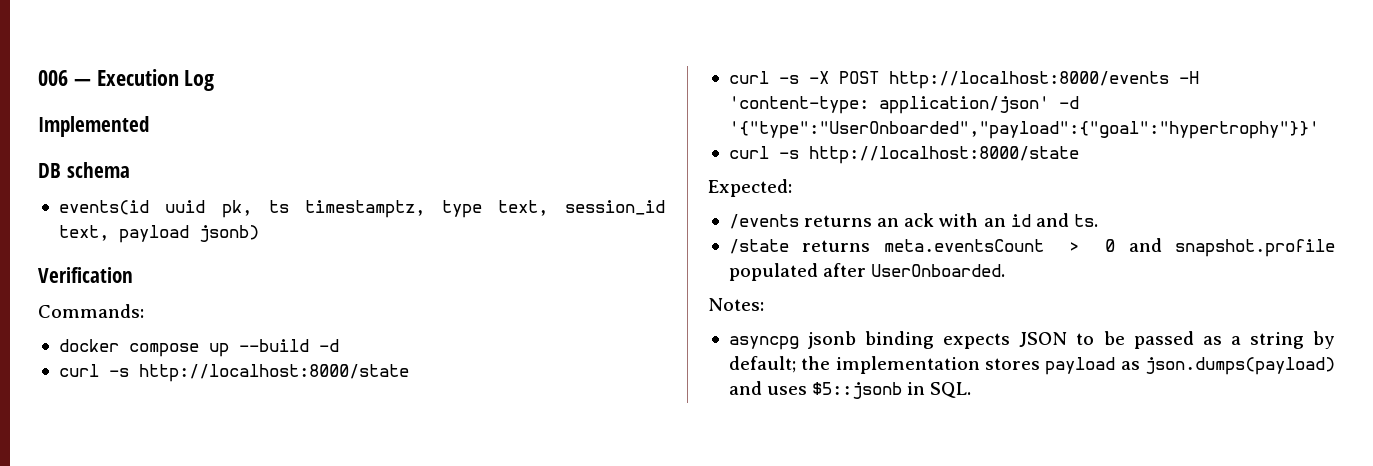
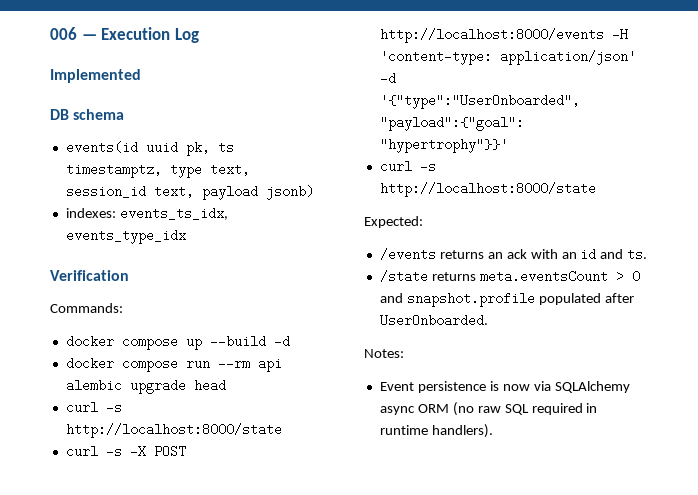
(259, 233) none -> [65,207,228,220] [65,229,186,244] // indexes: events_ts_idx, events_type_idx
(339, 345) none -> [65,357,282,372] [65,379,226,394] // docker compose run --rm api alembic upgrade head
[728,331,1335,350] [728,356,1335,375] [728,381,972,399] asyncpg jsonb binding expects JSON to be passed as a string by default; the implementation stores payload as json.dumps(payload) and uses $5::jsonb in SQL. -> [379,381,630,393] [379,402,598,416] [379,424,493,438] Event persistence is now via SQLAlchemy async ORM (no raw SQL required in runtime handlers).

